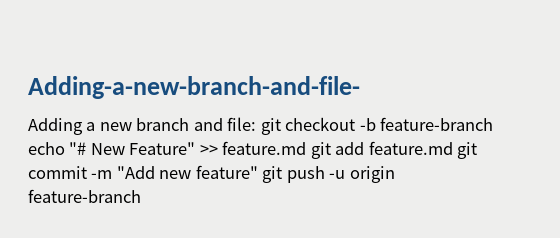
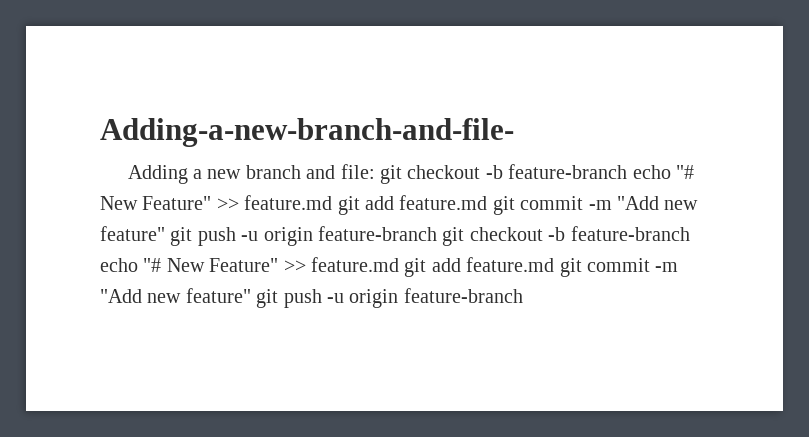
(141, 196) none -> [442,226,690,246] [100,257,679,277] [100,288,523,308] git checkout -b feature-branch echo "# New Feature" >> feature.md git add feature.md git commit -m "Add new feature" git push -u origin feature-branch

